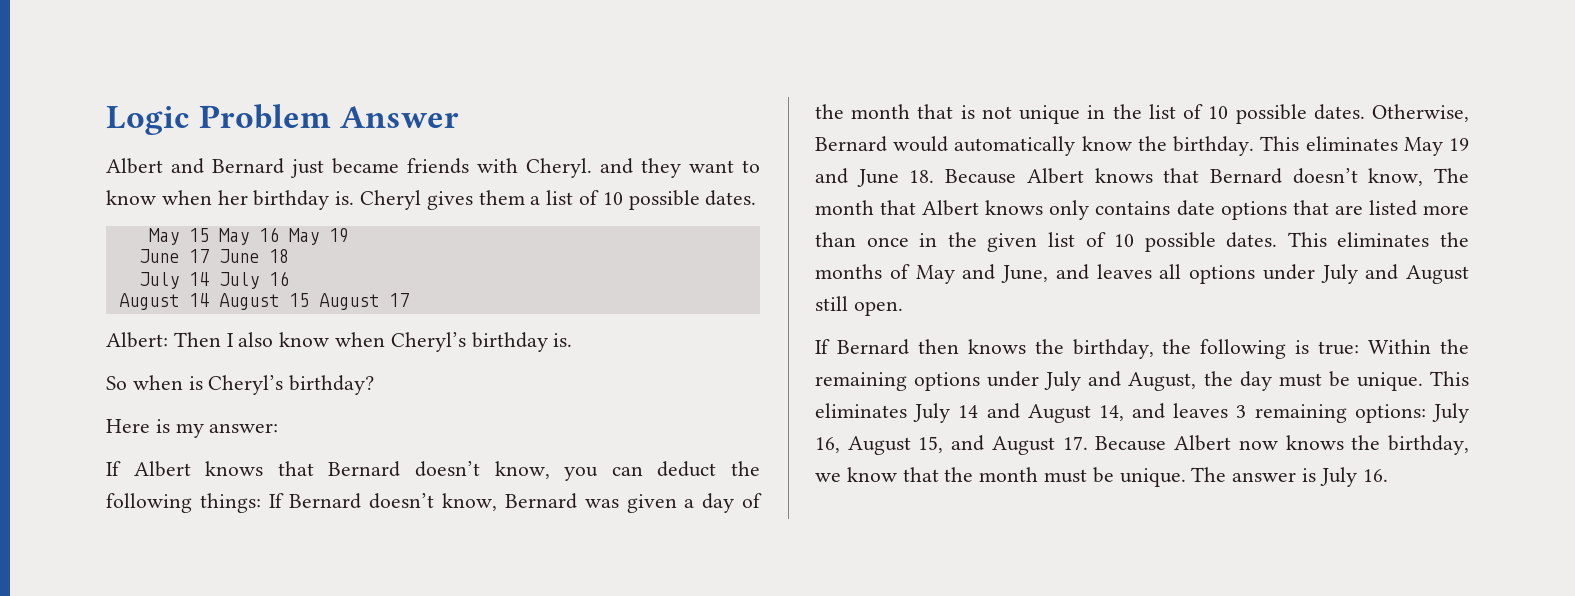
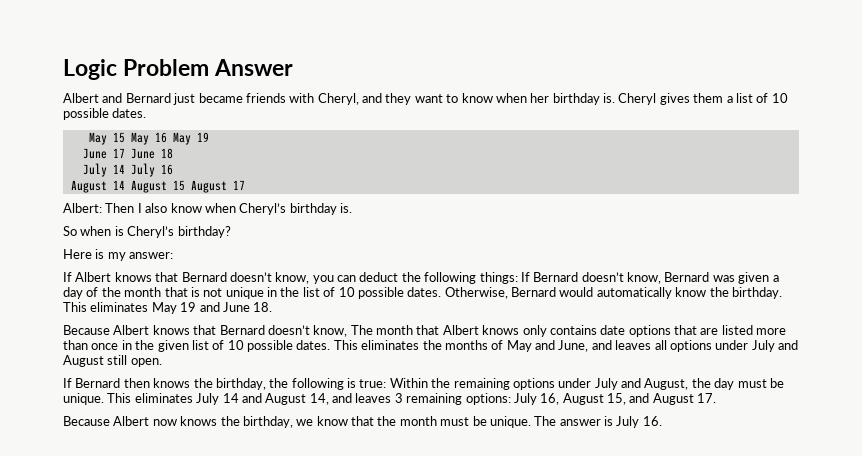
[526,158,592,178] Cheryl. -> [317,93,359,105] Cheryl,
(935, 176) none -> (273, 307) //
(1088, 443) none -> (717, 398) //

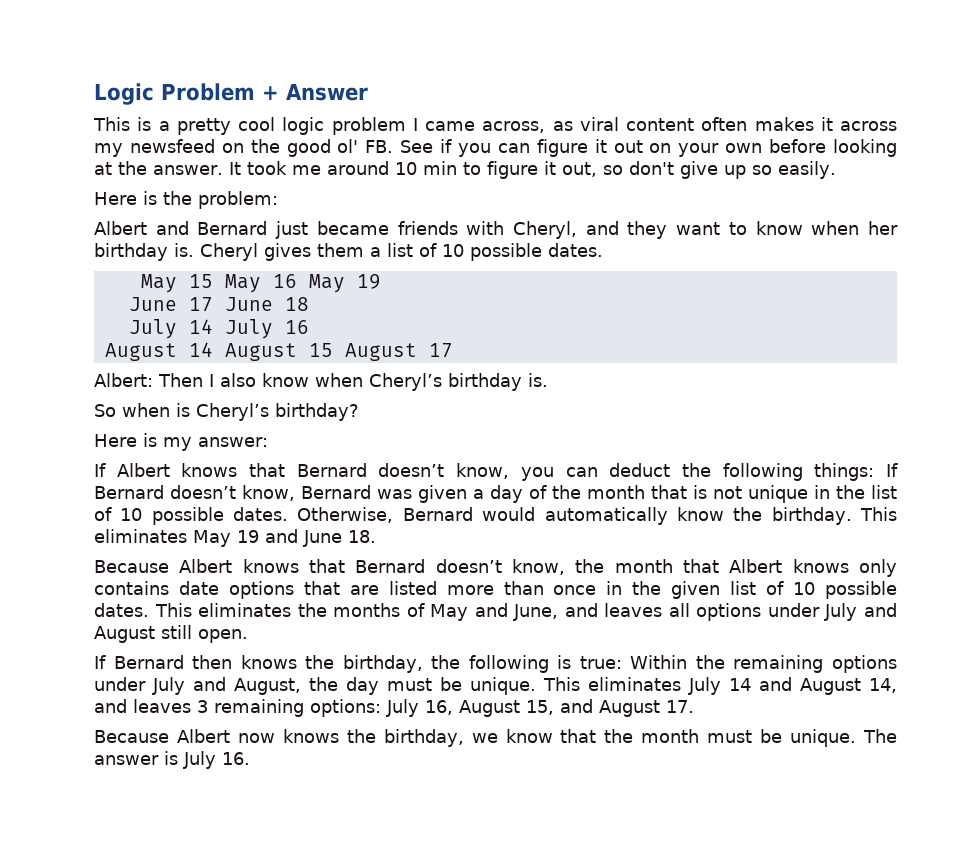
(210, 67) none -> [262,86,279,100] +
(294, 67) none -> [93,117,897,135] [94,139,898,157] [94,161,836,179] [94,191,278,209] // This is a pretty cool logic problem I came across, as viral content often makes it across my newsfeed on the good ol' FB. See if you can figure it out on your own before looking at the answer. It took me around 10 min to figure it out, so don't give up so easily. // Here is the problem:
[350,325,373,335] The -> [575,559,605,573] the

